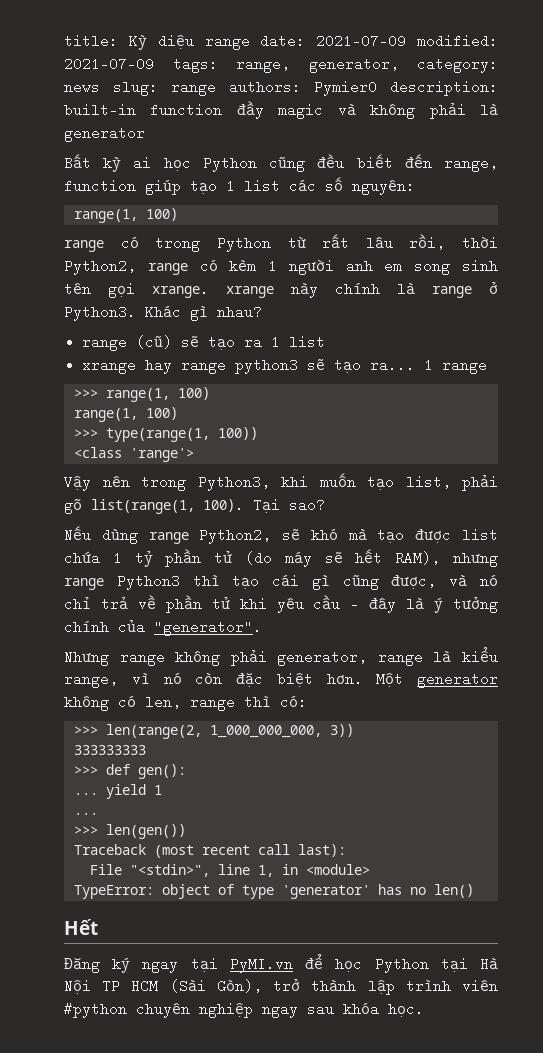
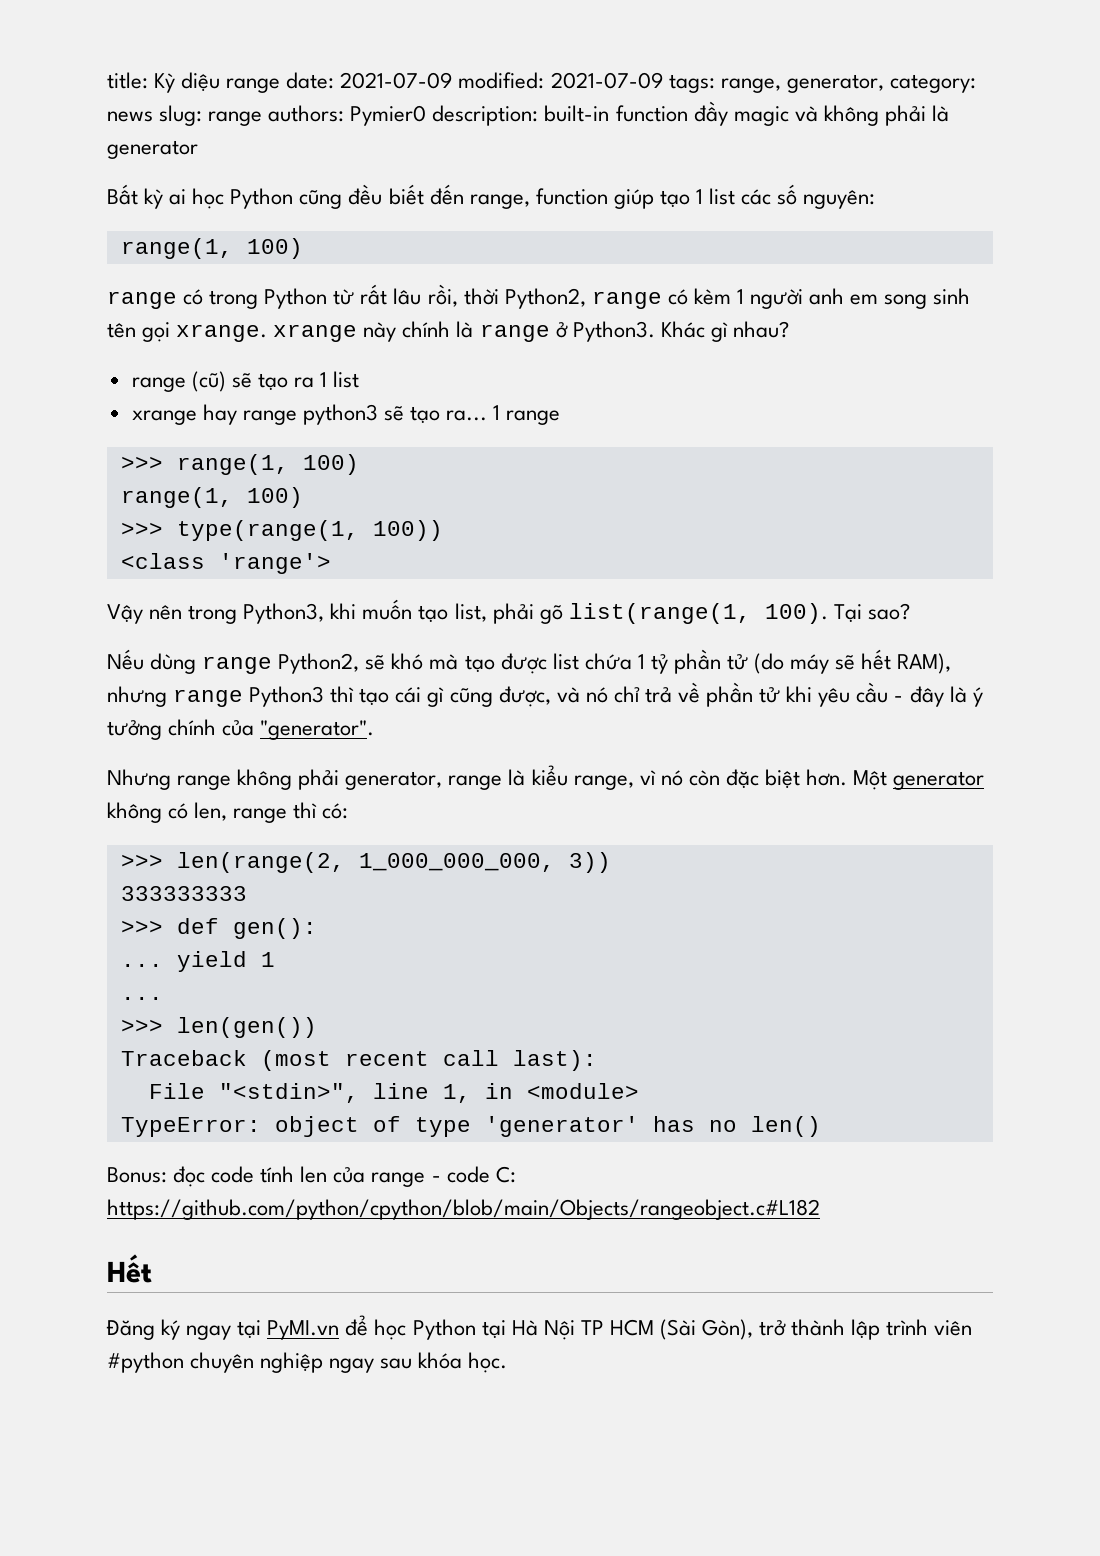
(474, 891) none -> [107,1166,516,1187] [107,1199,820,1220] // Bonus: đọc code tính len của range - code C: https://github.com/python/cpython/blob/main/Objects/rangeobject.c#L182

